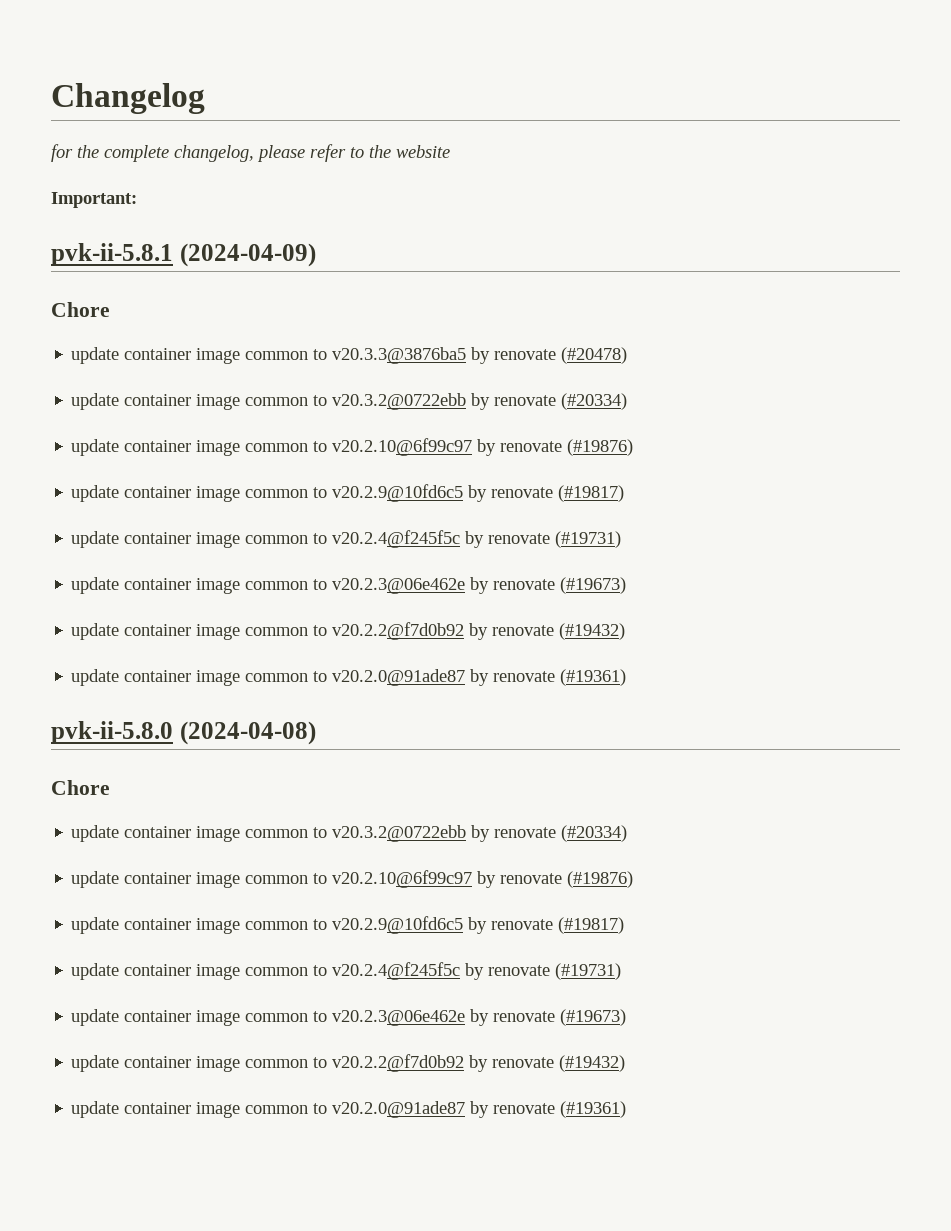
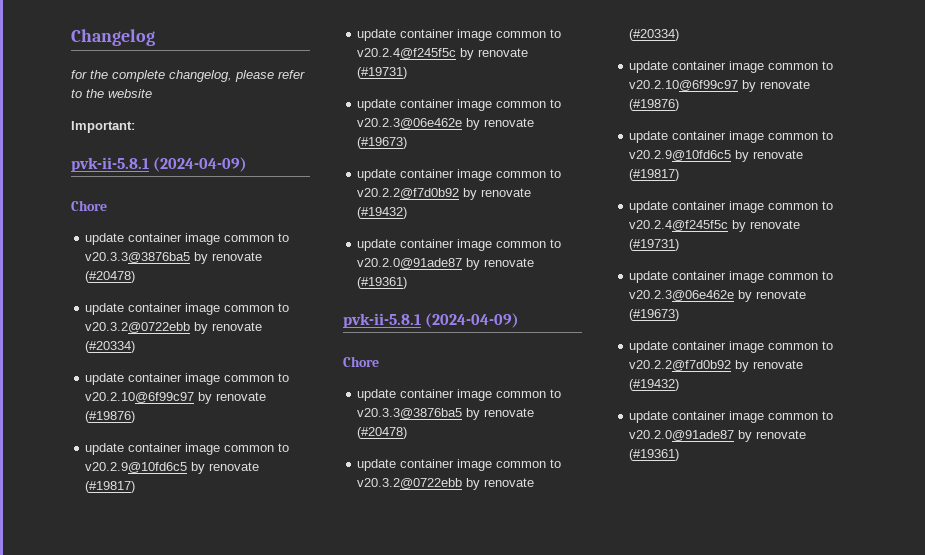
[51,721,316,745] [51,780,110,795] pvk-ii-5.8.0 (2024-04-08) // Chore -> [343,313,520,328] [343,356,379,367] [357,389,562,401] [357,408,535,420] [357,427,408,439] pvk-ii-5.8.1 (2024-04-09) // Chore // update container image common to v20.3.3@3876ba5 by renovate (#20478)

